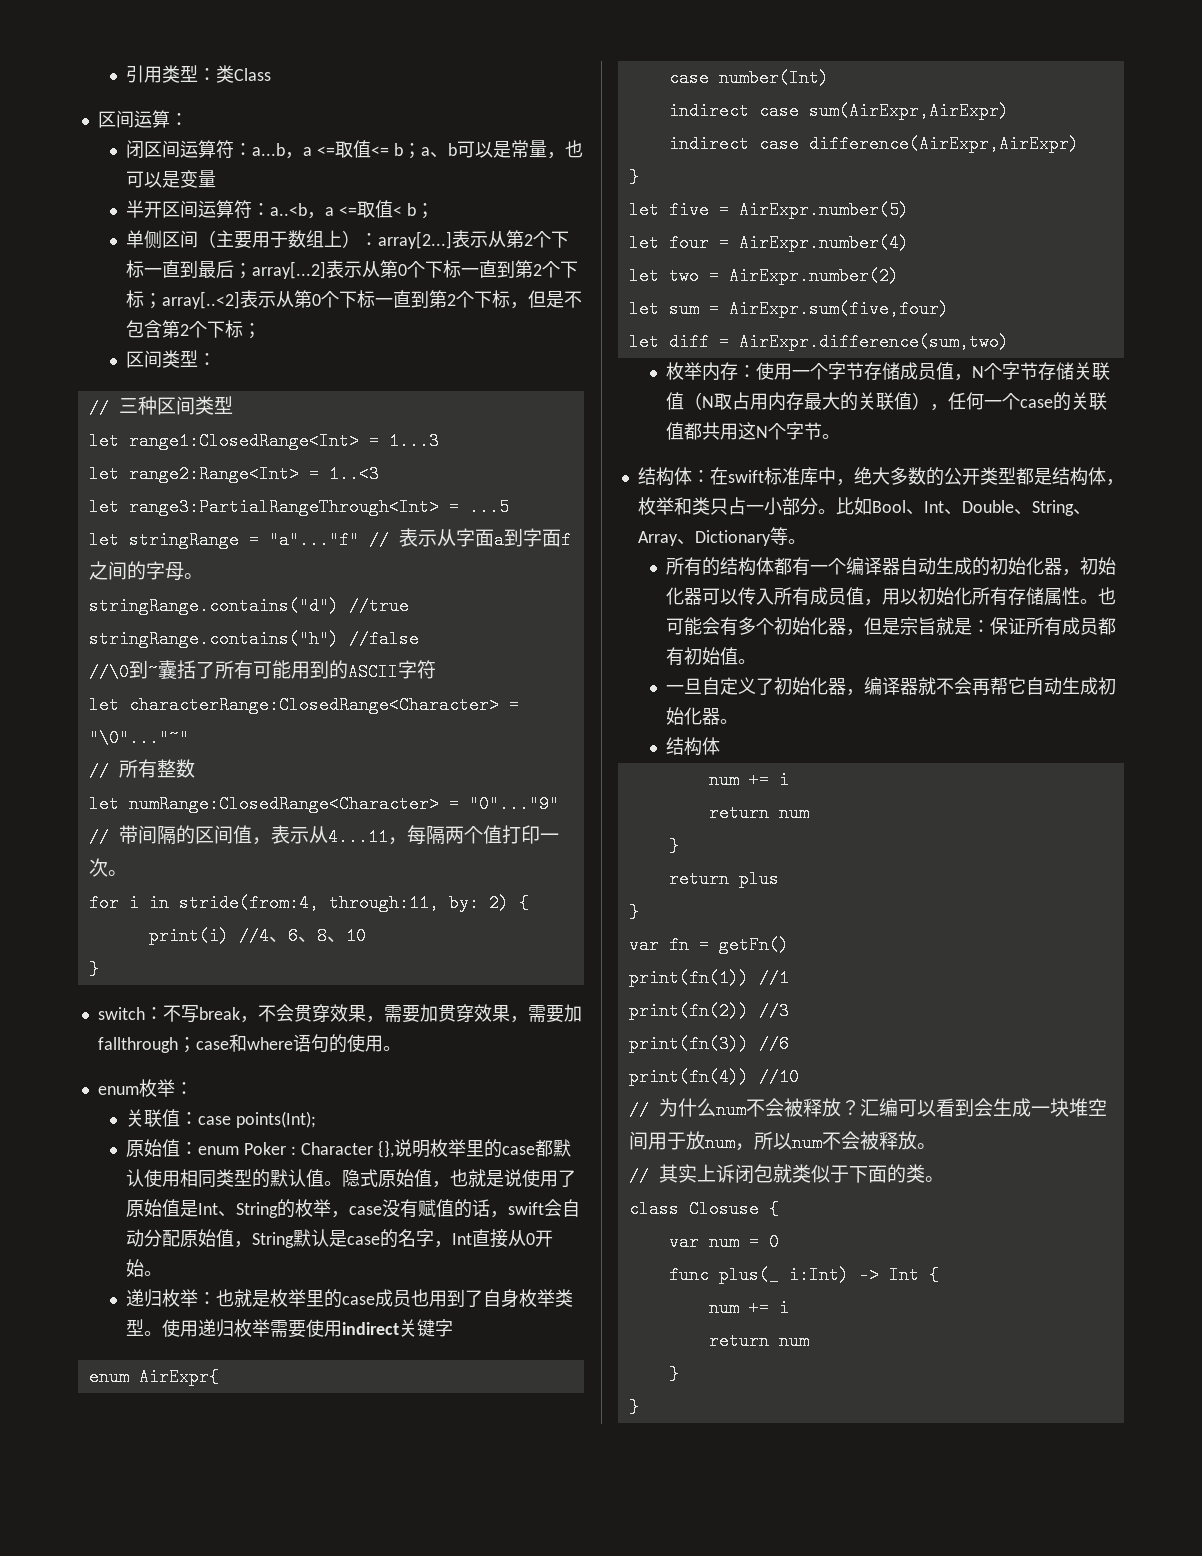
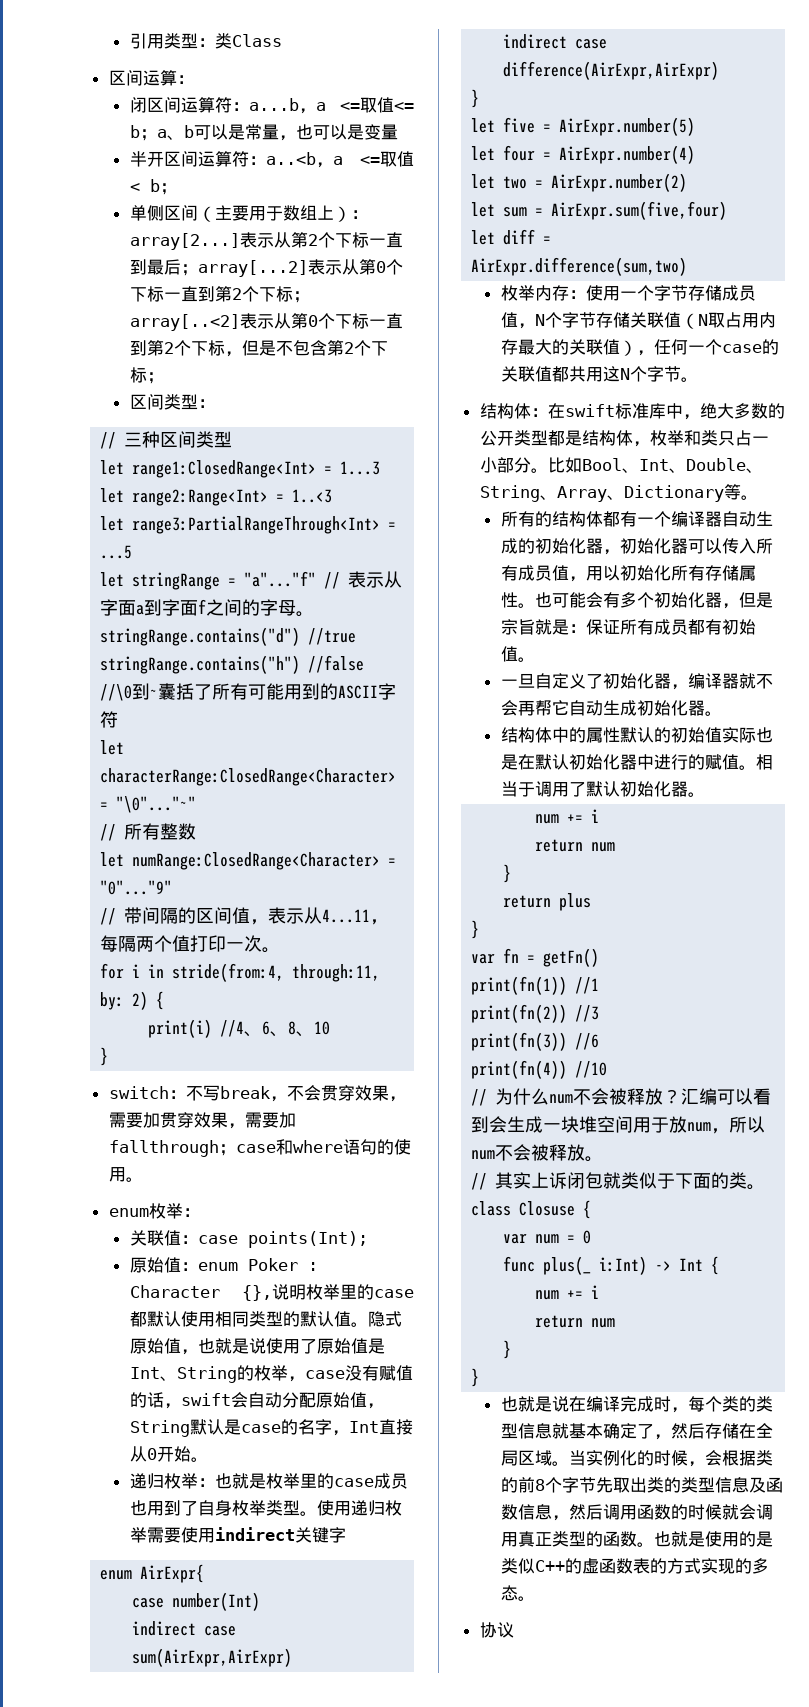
(721, 746) none -> [551,727,773,743] [500,754,773,770] [500,781,705,797] 中的属性默认的初始值实际也是在默认初始化器中进行的赋值。相当于调用了默认初始化器。
(639, 1407) none -> [500,1396,773,1413] [500,1423,773,1440] [500,1450,773,1467] [500,1477,783,1493] [500,1504,773,1521] [500,1531,773,1547] [500,1558,769,1574] [500,1585,535,1601] [479,1622,514,1638] // 也就是说在编译完成时，每个类的类型信息就基本确定了，然后存储在全局区域。当实例化的时候，会根据类的前8个字节先取出类的类型信息及函数信息，然后调用函数的时候就会调用真正类型的函数。也就是使用的是类似C++的虚函数表的方式实现的多态。 // 协议

